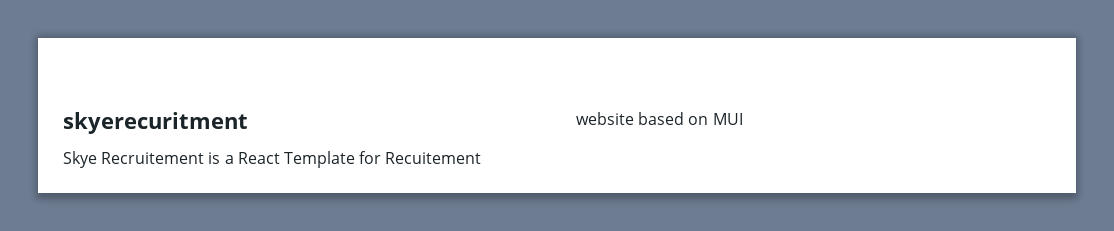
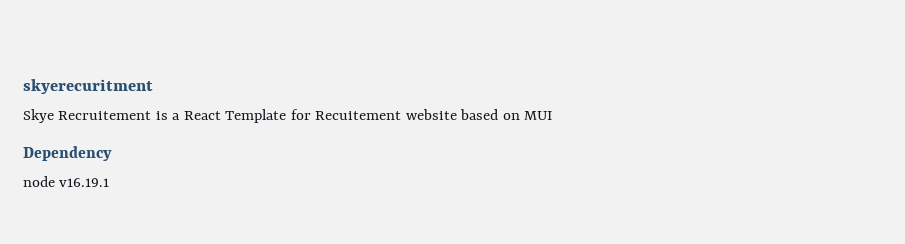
(743, 119) none -> [23,146,112,161] [23,176,110,187] // Dependency // node v16.19.1

